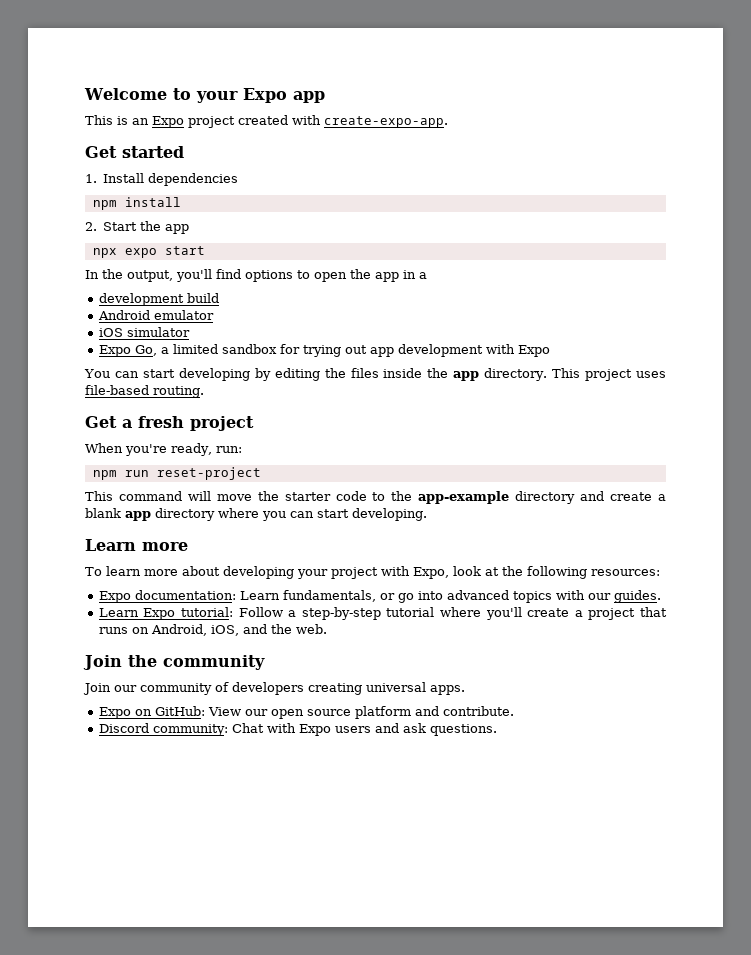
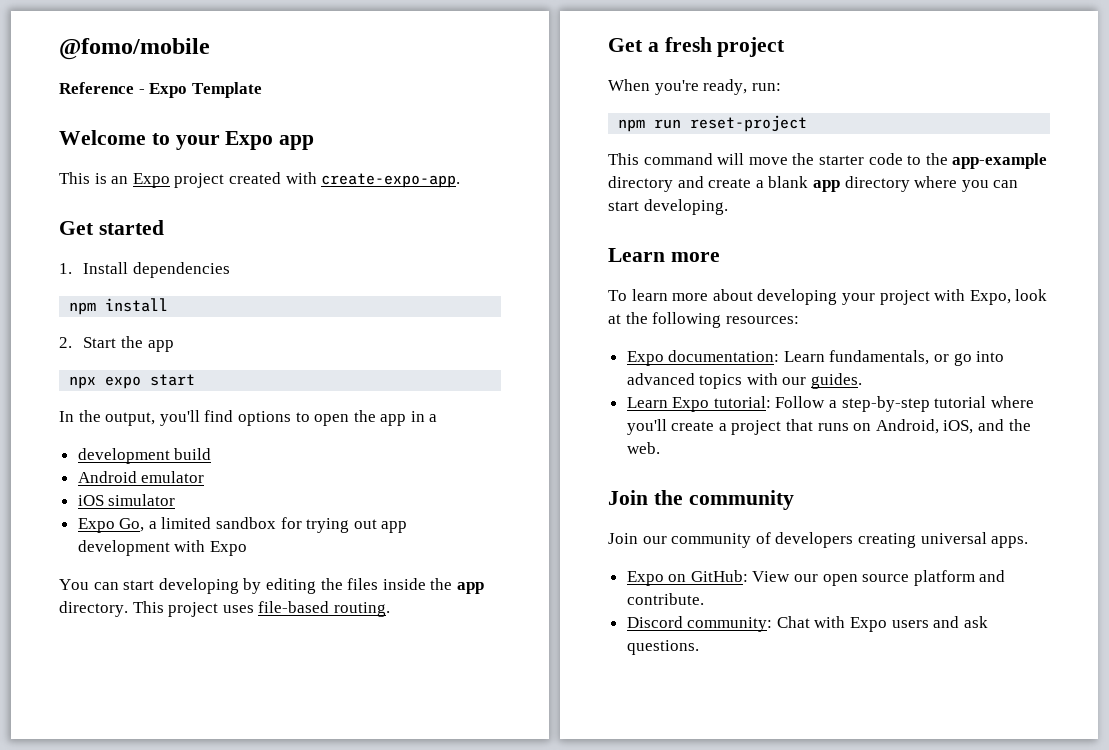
(84, 94) none -> [59,38,210,60] [59,82,262,98] @fomo/mobile // Reference - Expo Template //

